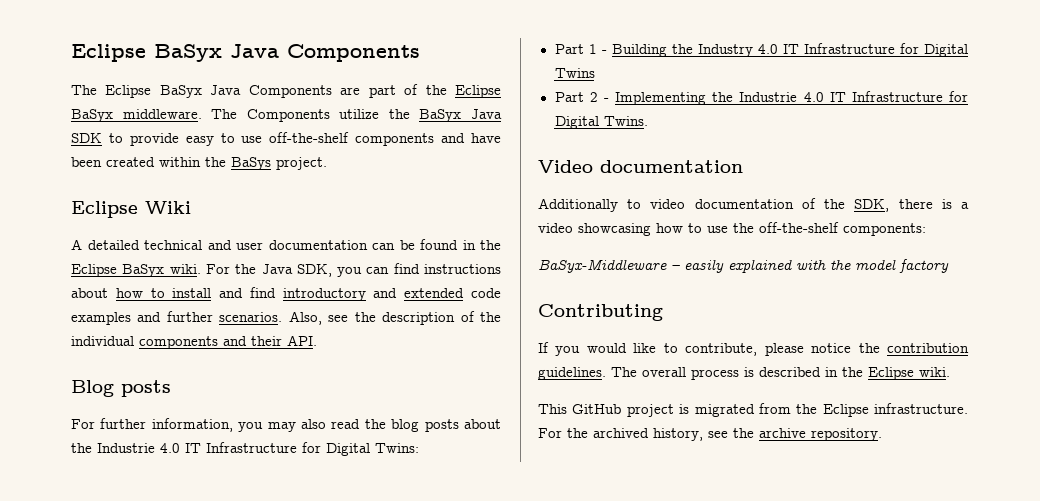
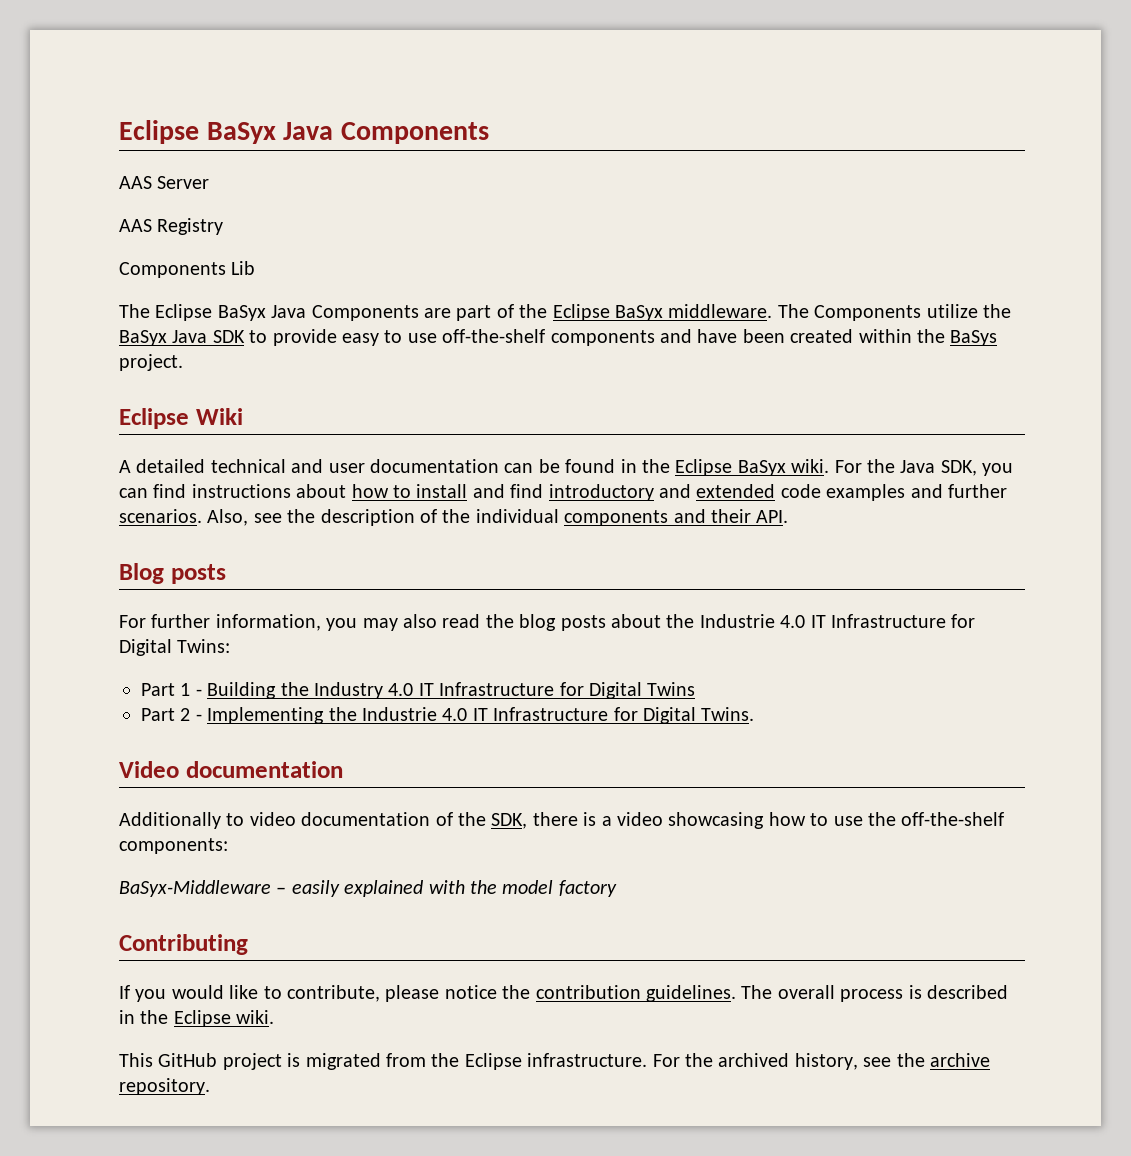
[71,44,420,62] Eclipse BaSyx Java Components -> [119,120,489,144] [119,176,210,189] [119,218,224,235] [119,261,256,278] Eclipse BaSyx Java Components // AAS Server // AAS Registry // Components Lib

